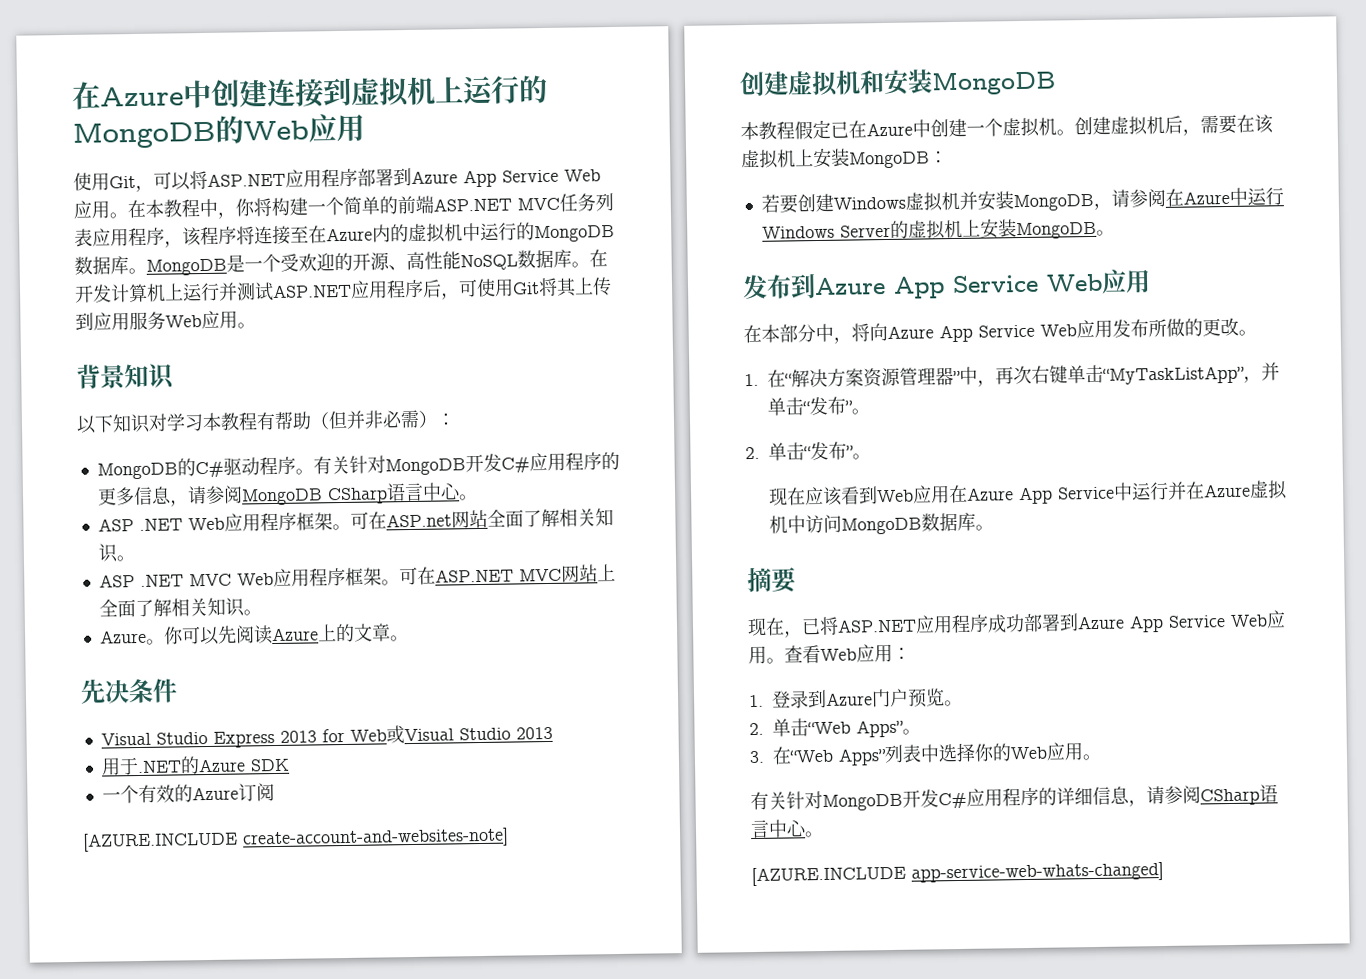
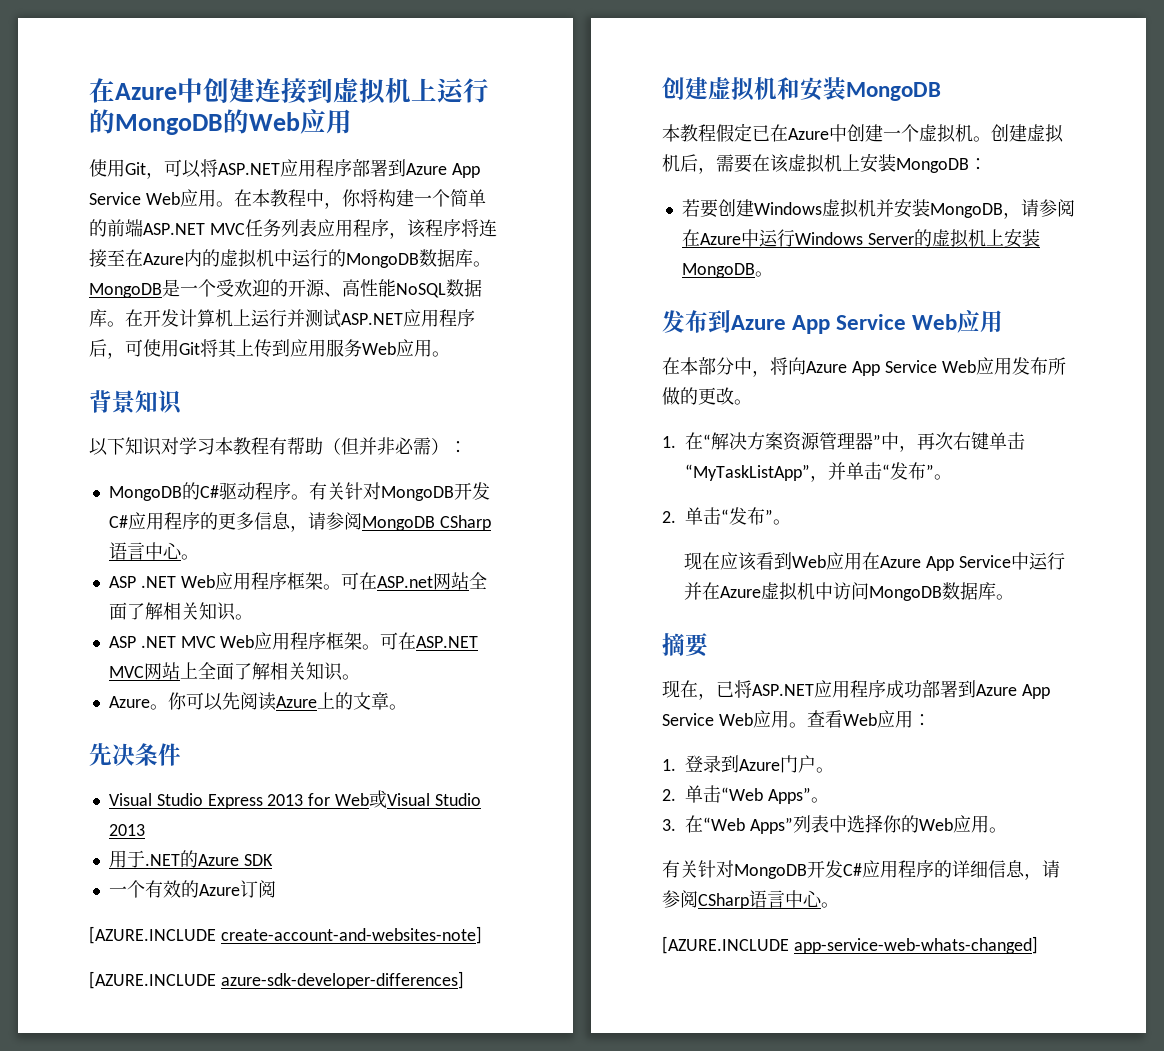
(509, 838) none -> [89,971,464,989] // [AZURE.INCLUDE azure-sdk-developer-differences]
[907,688,945,708] 预览 -> (816, 764) none

